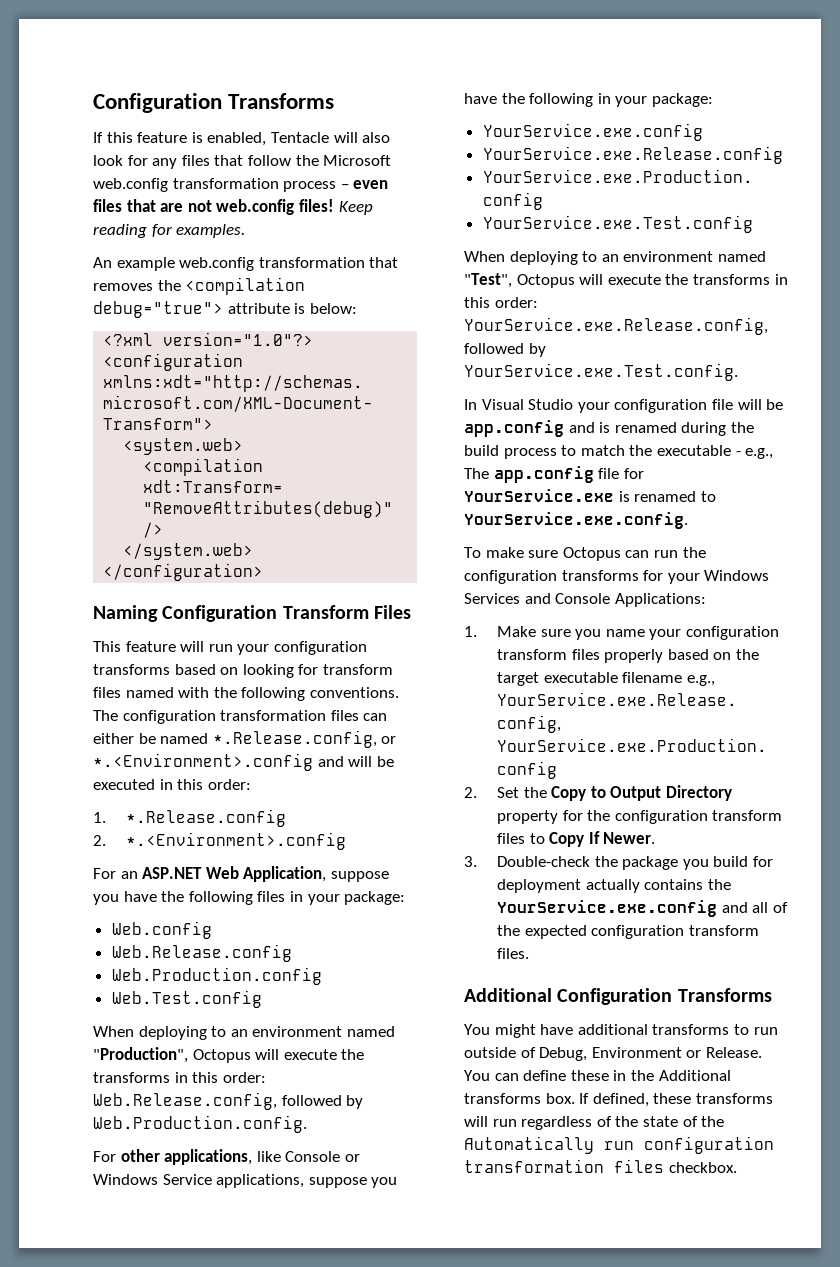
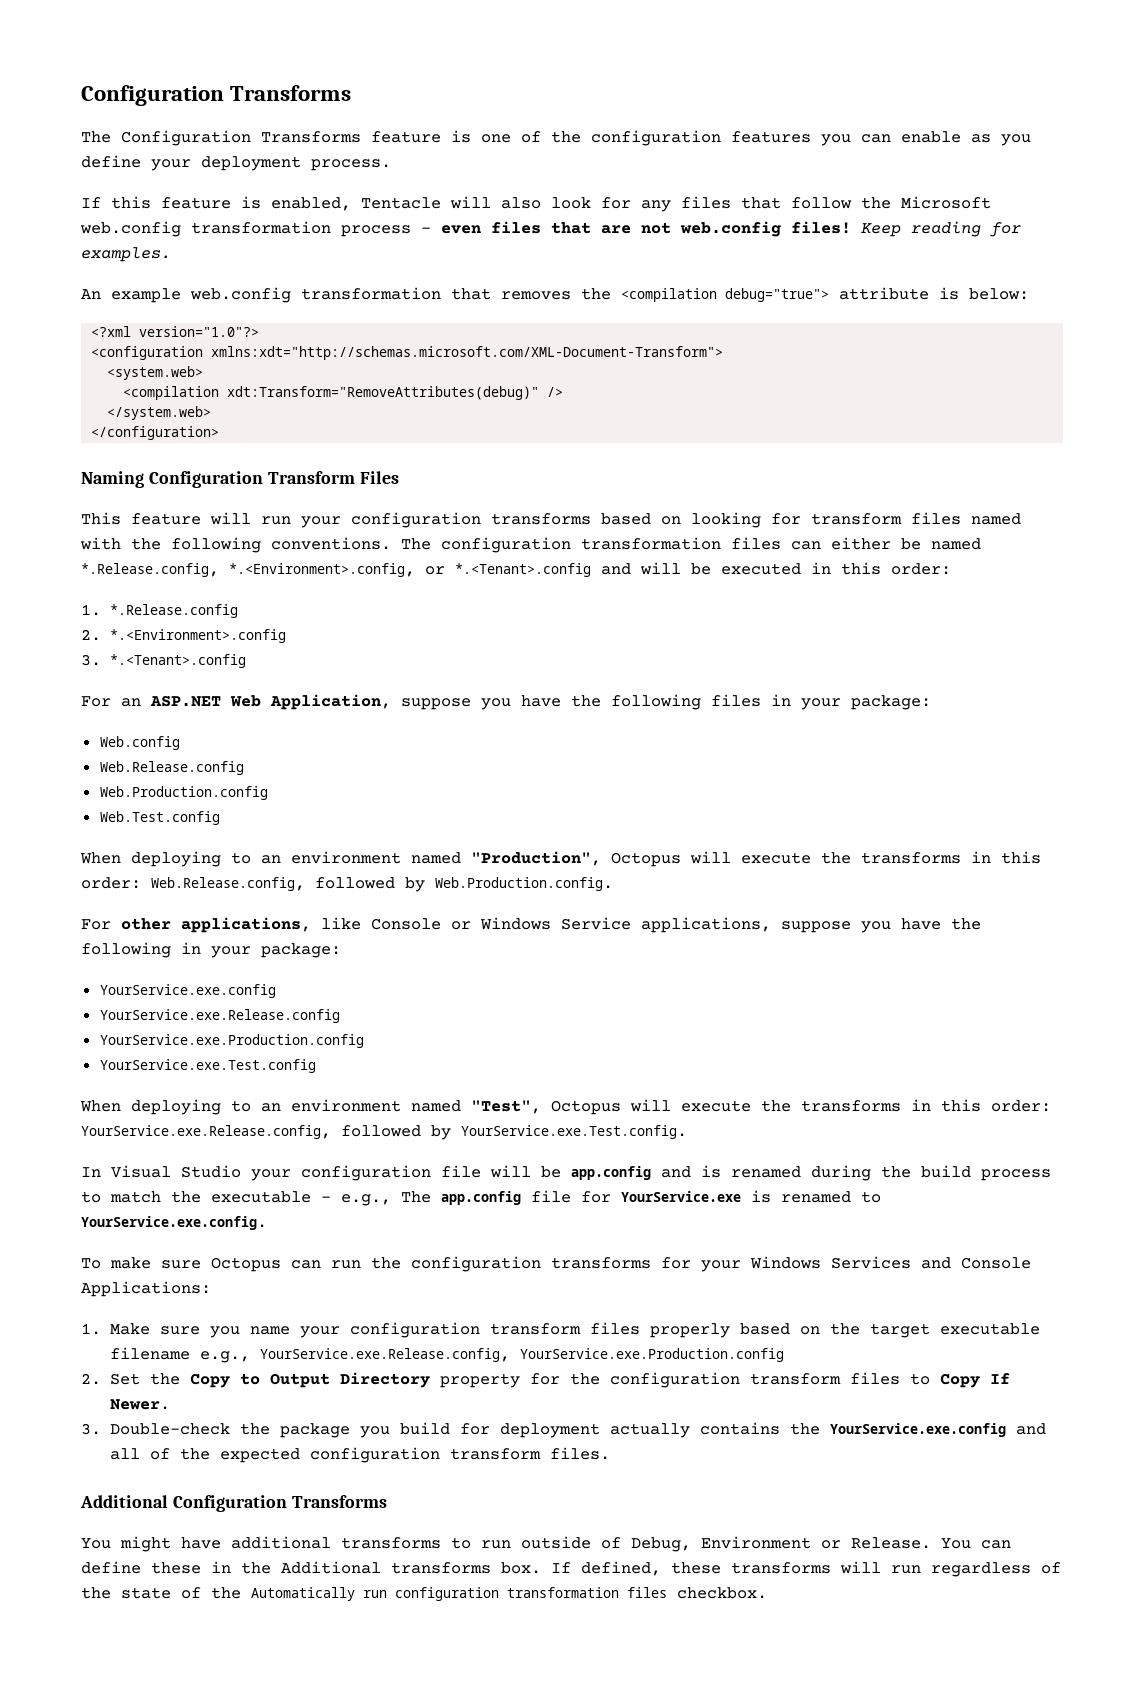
[93,93,335,113] Configuration Transforms -> [81,85,352,106] [81,130,1031,146] [81,155,391,171] Configuration Transforms // The Configuration Transforms feature is one of the configuration features you can enable as you define your deployment process.
[381,736,397,744] [93,753,313,771] or *.<Environment>.config -> [229,563,591,577] *.<Environment>.config, or *.<Tenant>.config
(346, 841) none -> [81,654,246,668] // 3. *.<Tenant>.config

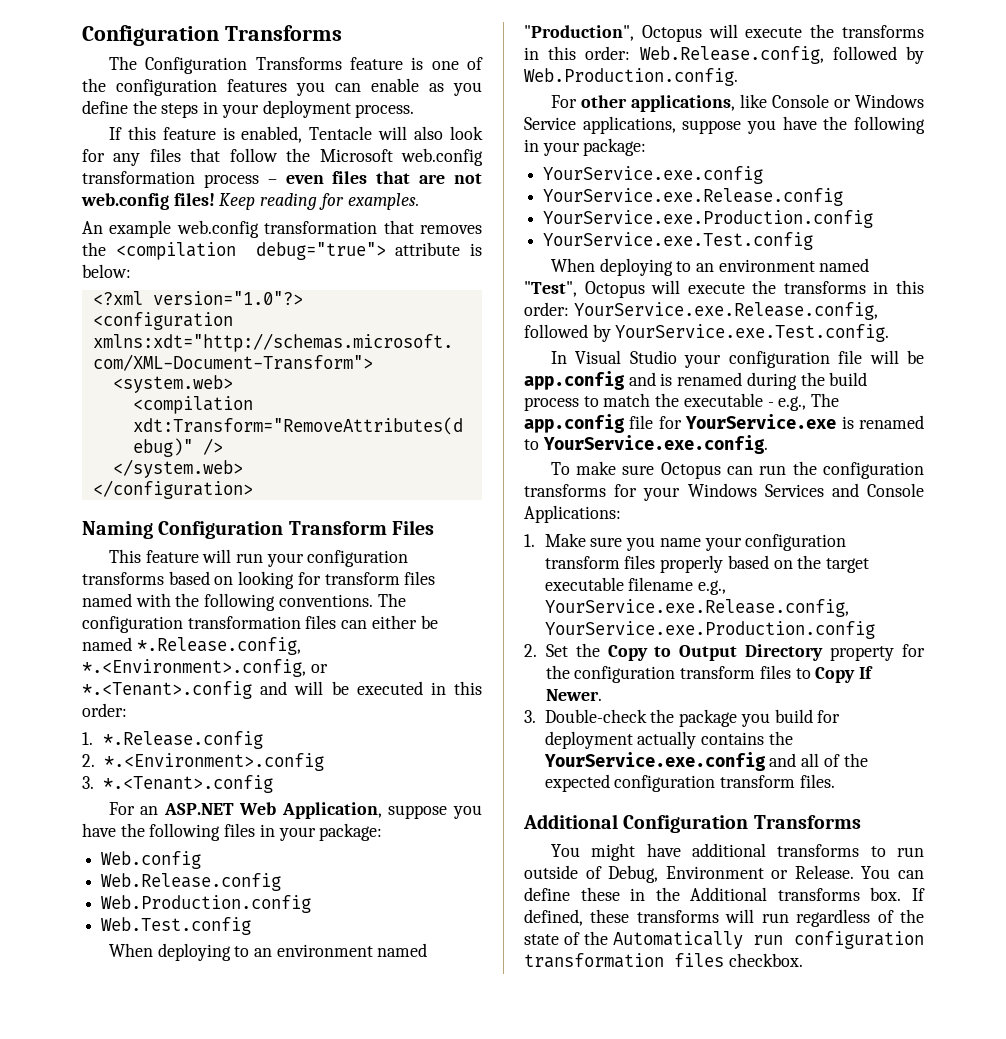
(141, 161) none -> [132,100,219,118] the steps in

